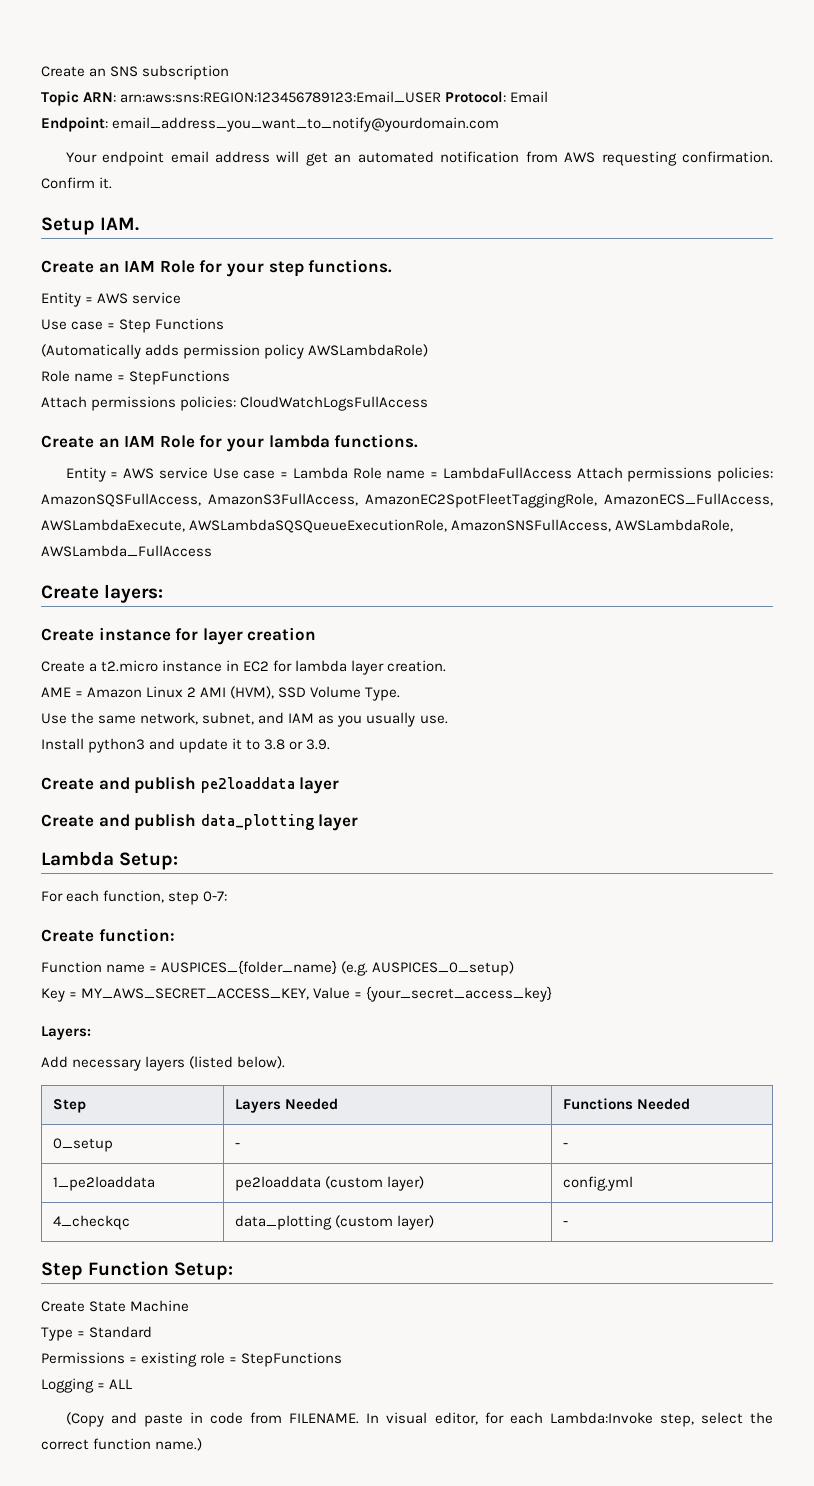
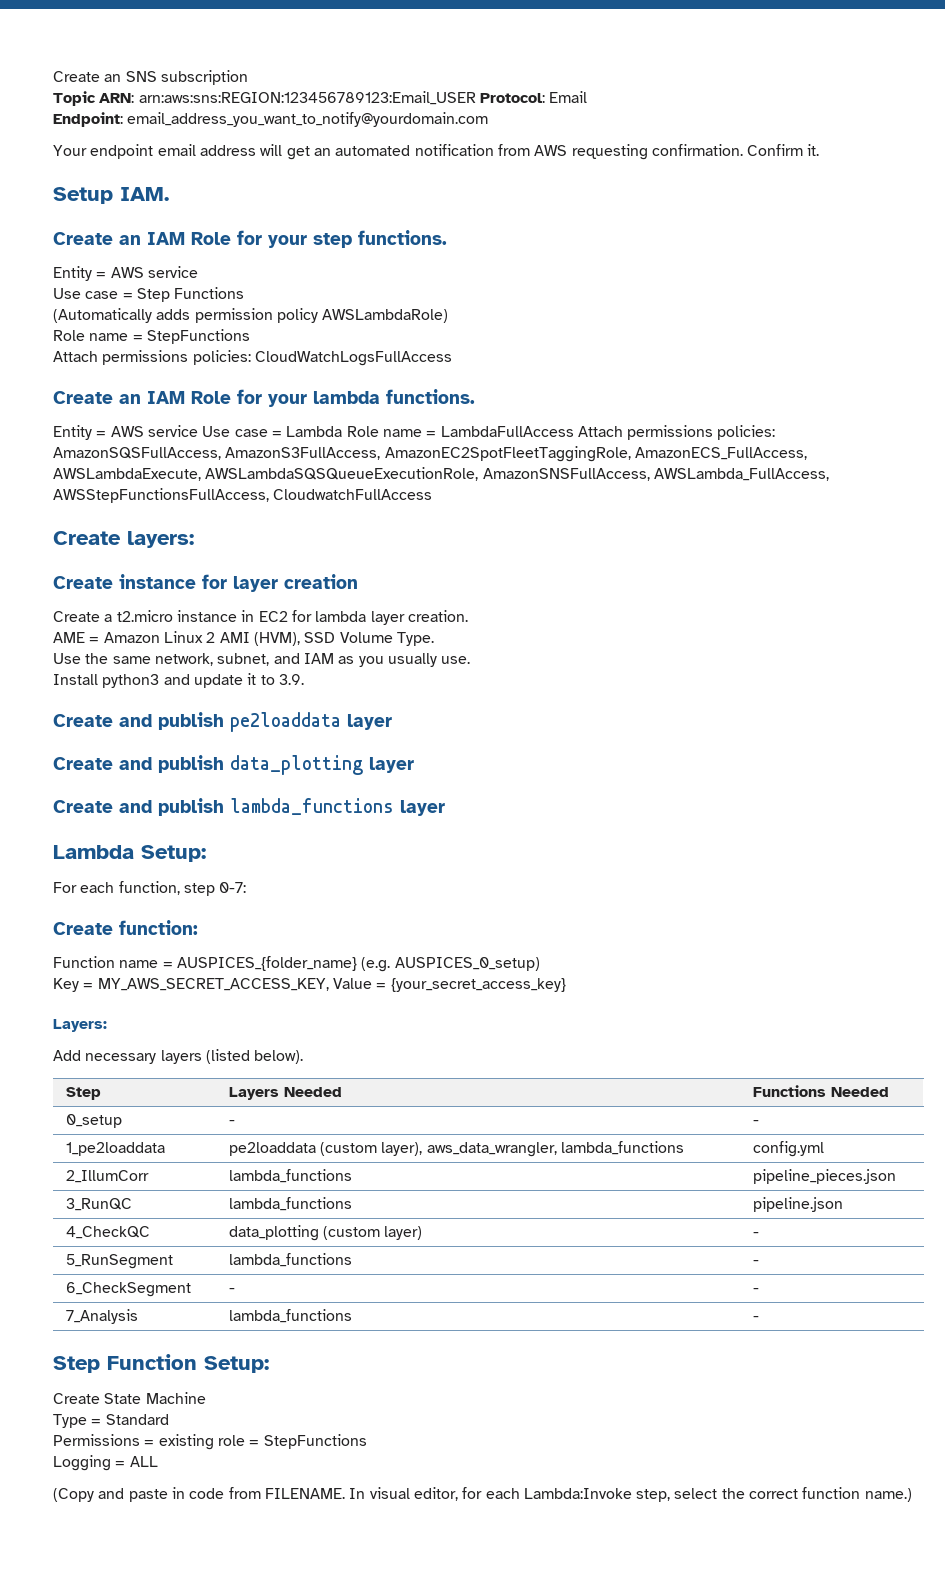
[615,519,734,532] [41,545,212,557] AWSLambdaRole, AWSLambda_FullAccess -> [653,468,829,481] [53,488,433,503] AWSLambda_FullAccess, AWSStepFunctionsFullAccess, CloudwatchFullAccess
[264,739,304,750] 3.8 or -> (275, 680) none
(359, 822) none -> [53,798,445,816] // Create and publish lambda_functions layer
[386,1176,424,1191] [562,1176,633,1191] [52,1215,130,1230] [234,1215,434,1230] layer) | config.yml // 4_checkqc | data_plotting (custom layer) -> [381,1141,685,1157] [752,1141,824,1157] [65,1170,149,1183] [228,1169,352,1183] [752,1169,896,1184] [65,1198,132,1211] [228,1197,352,1211] [752,1197,843,1212] [65,1226,150,1239] [228,1225,423,1241] [752,1232,759,1237] [65,1254,173,1269] [228,1253,352,1267] [752,1260,759,1265] [65,1282,191,1297] [228,1288,235,1293] [752,1288,759,1293] [65,1309,138,1324] [228,1309,352,1323] layer), aws_data_wrangler, lambda_functions | config.yml // 2_IllumCorr | lambda_functions | pipeline_pieces.json // 3_RunQC | lambda_functions | pipeline.json // 4_CheckQC | data_plotting (custom layer) | - // 5_RunSegment | lambda_functions | - // 6_CheckSegment | - | - // 7_Analysis | lambda_functions

